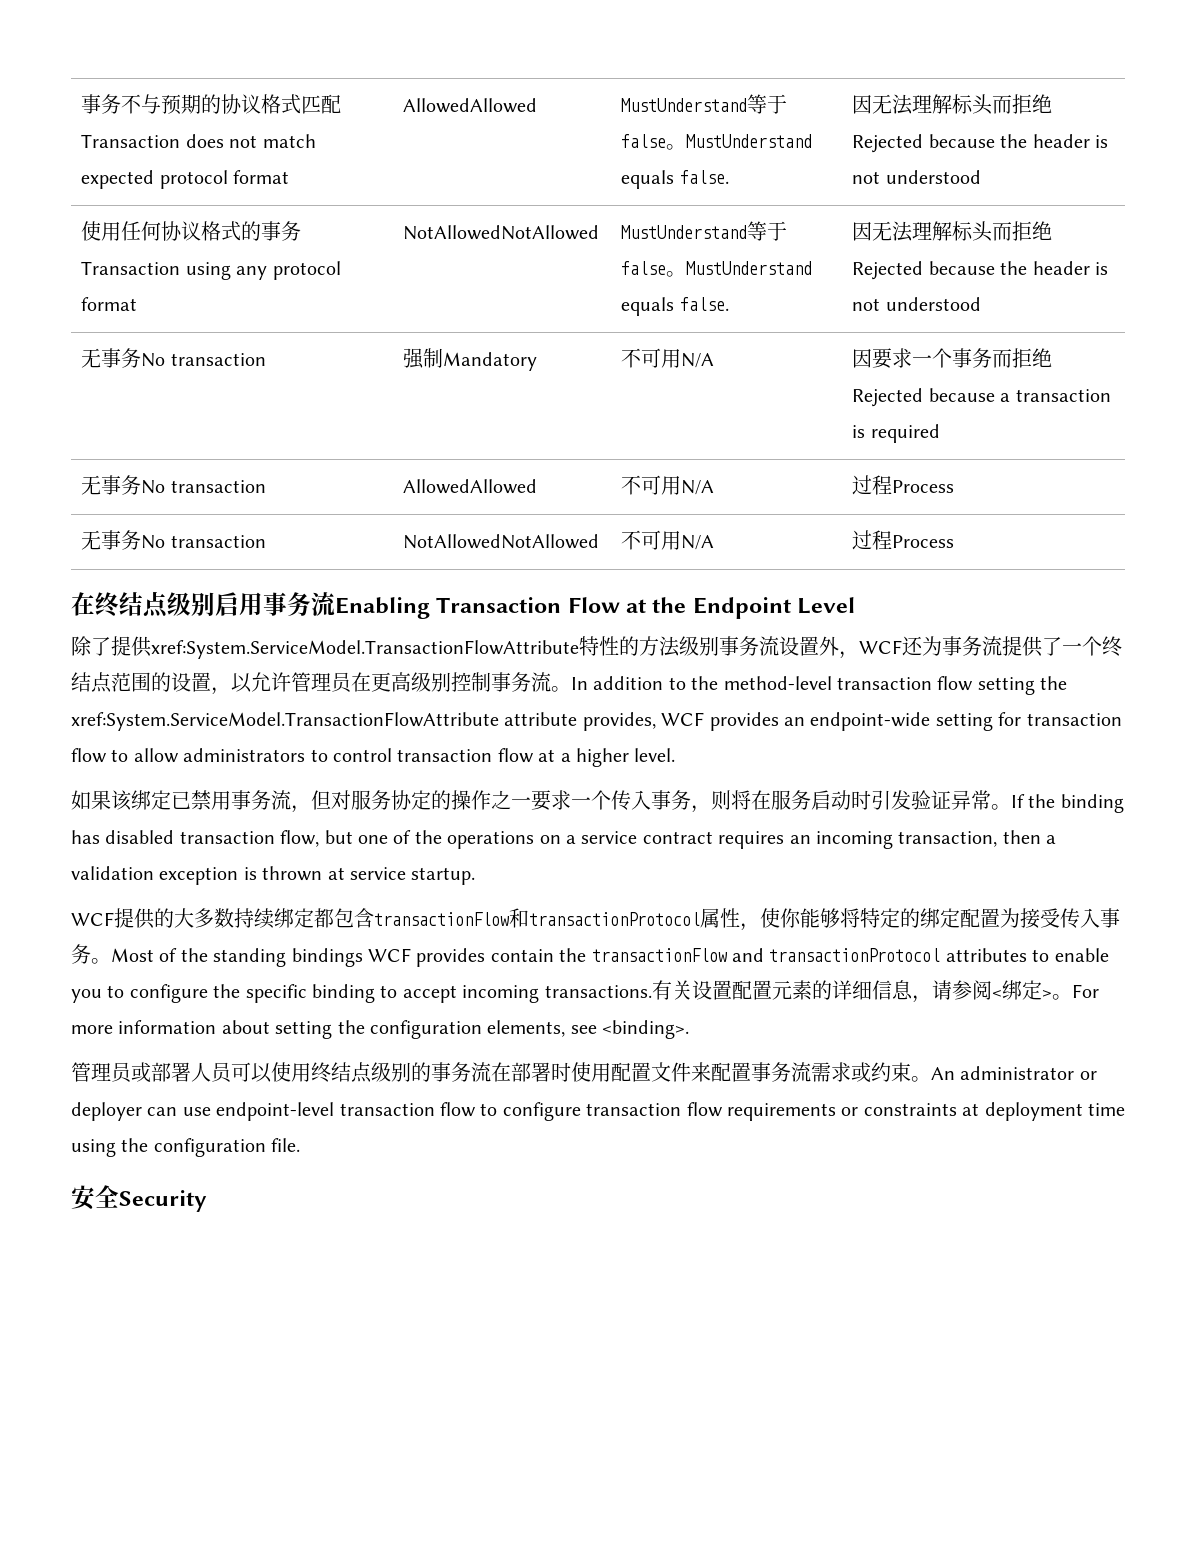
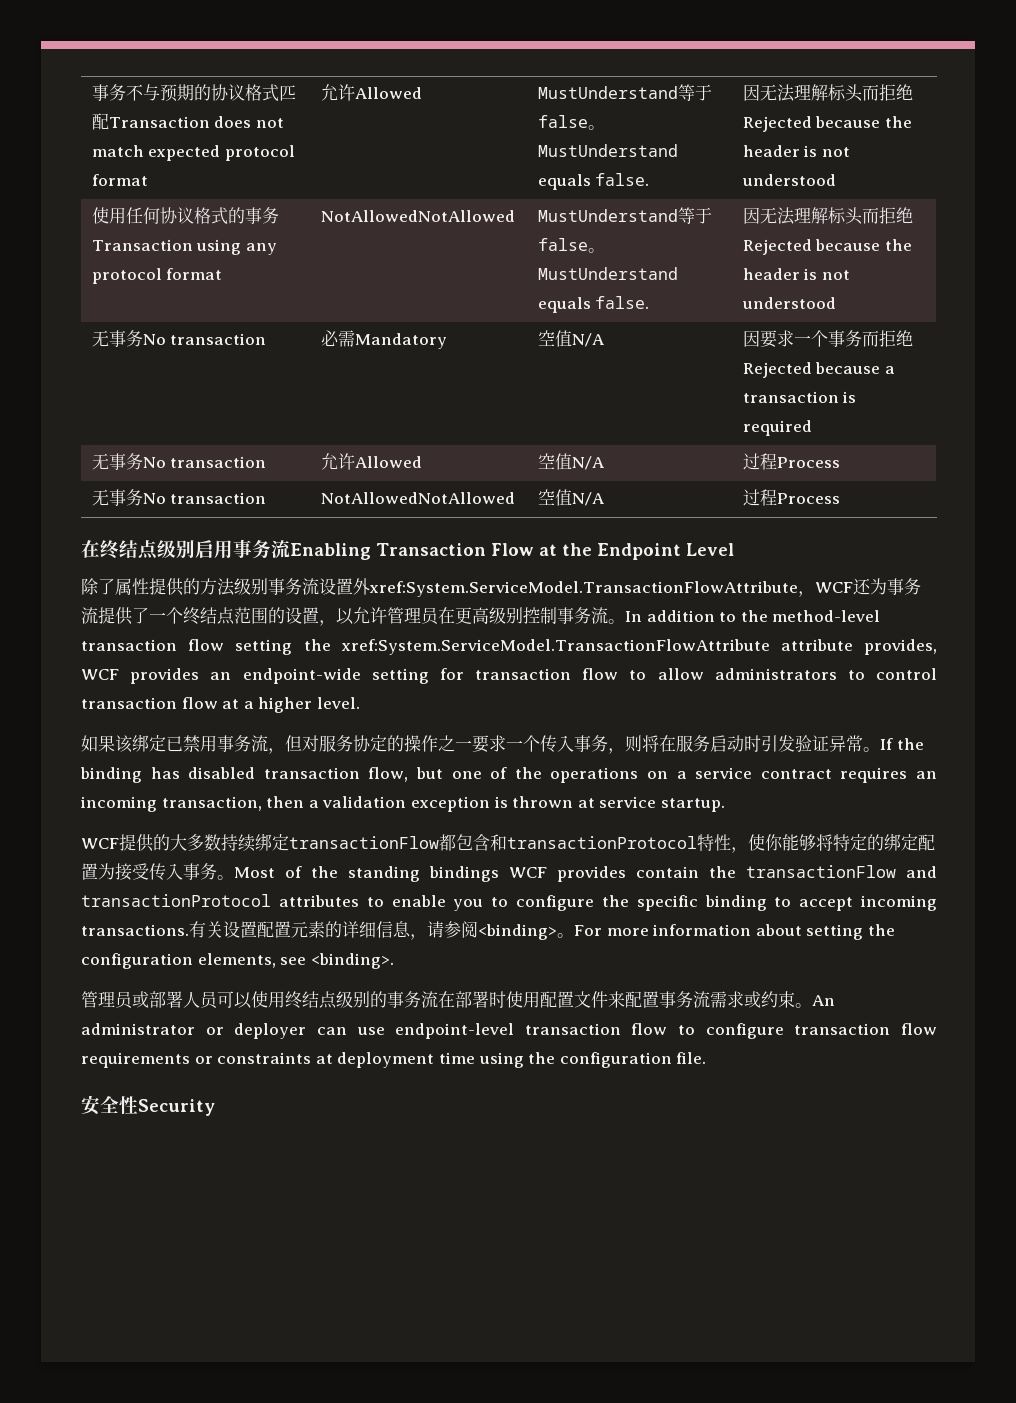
[403,98,538,113] AllowedAllowed -> [320,84,422,101] 允许Allowed
[403,348,444,369] 强制 -> [320,330,355,347] 必需
[621,348,682,368] 不可用 -> [537,330,572,347] 空值
[403,479,538,494] [621,475,682,495] AllowedAllowed | 不可用 -> [320,453,422,470] [537,453,572,470] 允许Allowed | 空值
[621,530,682,550] 不可用 -> [537,489,572,506] 空值
[111,636,619,659] 提供xref:System.ServiceModel.TransactionFlowAttribute特性 -> [115,578,184,596] 属性提供
(839, 646) none -> [369,581,798,597] xref:System.ServiceModel.TransactionFlowAttribute
[314,908,720,928] 都包含transactionFlow和transactionProtocol属 -> [289,834,714,852] transactionFlow都包含和transactionProtocol特
[991,980,1052,1000] <绑定> -> [478,924,557,940] <binding>
(119, 1196) none -> [119,1096,138,1115] 性

